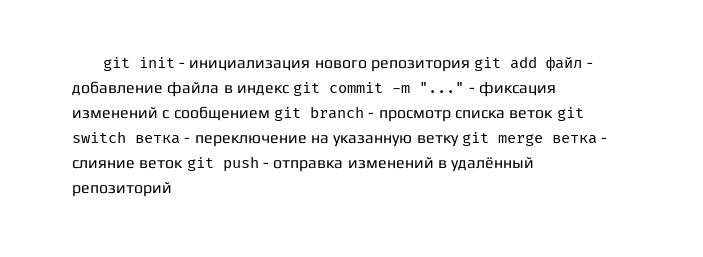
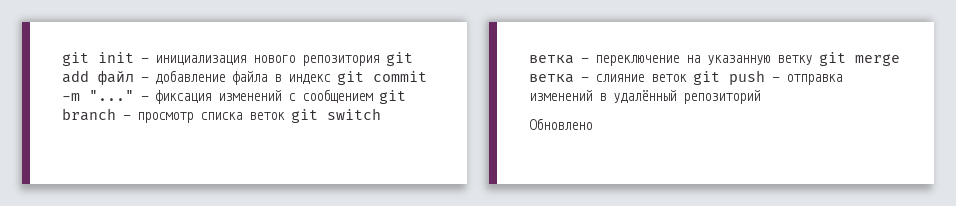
(172, 189) none -> [529,118,592,130] // Обновлено

